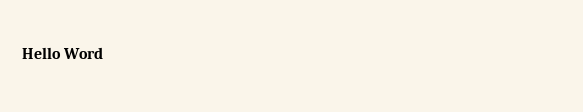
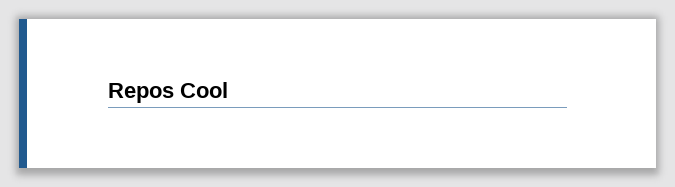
[22,47,104,59] Hello Word -> [108,82,228,103] Repos Cool

